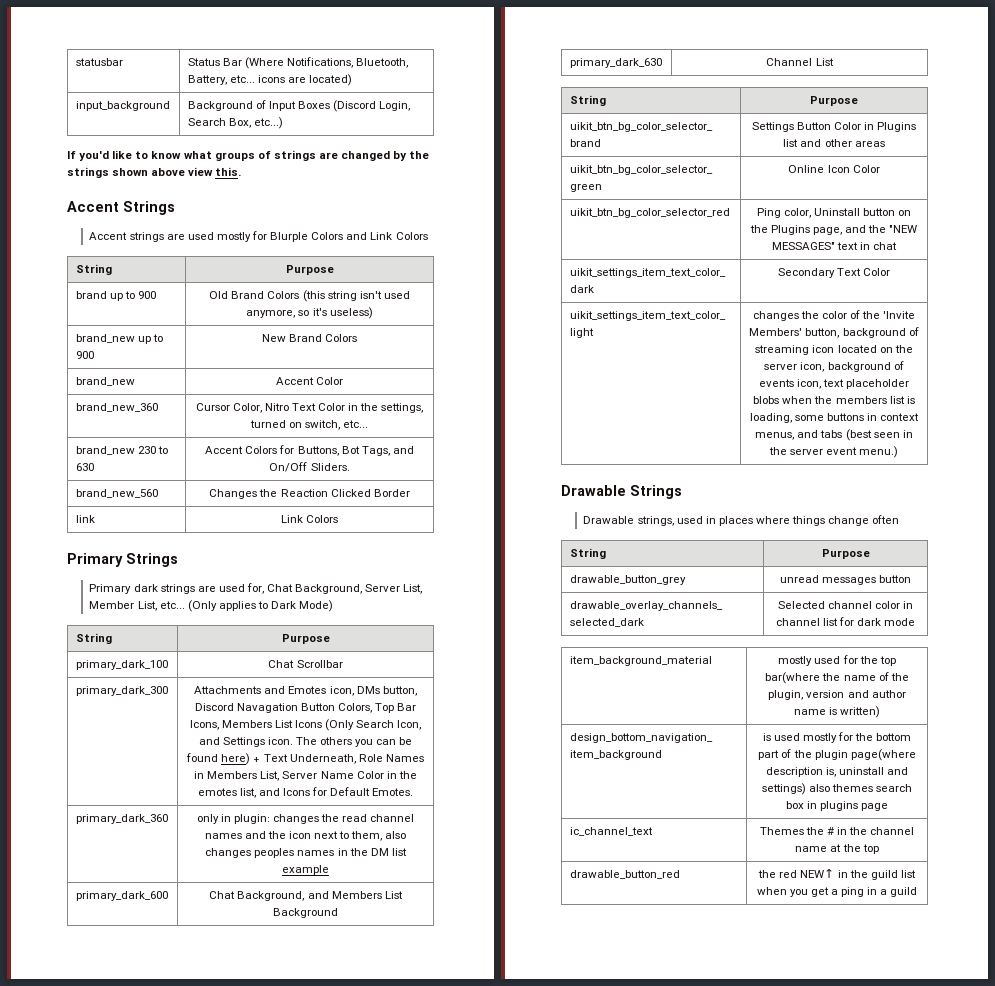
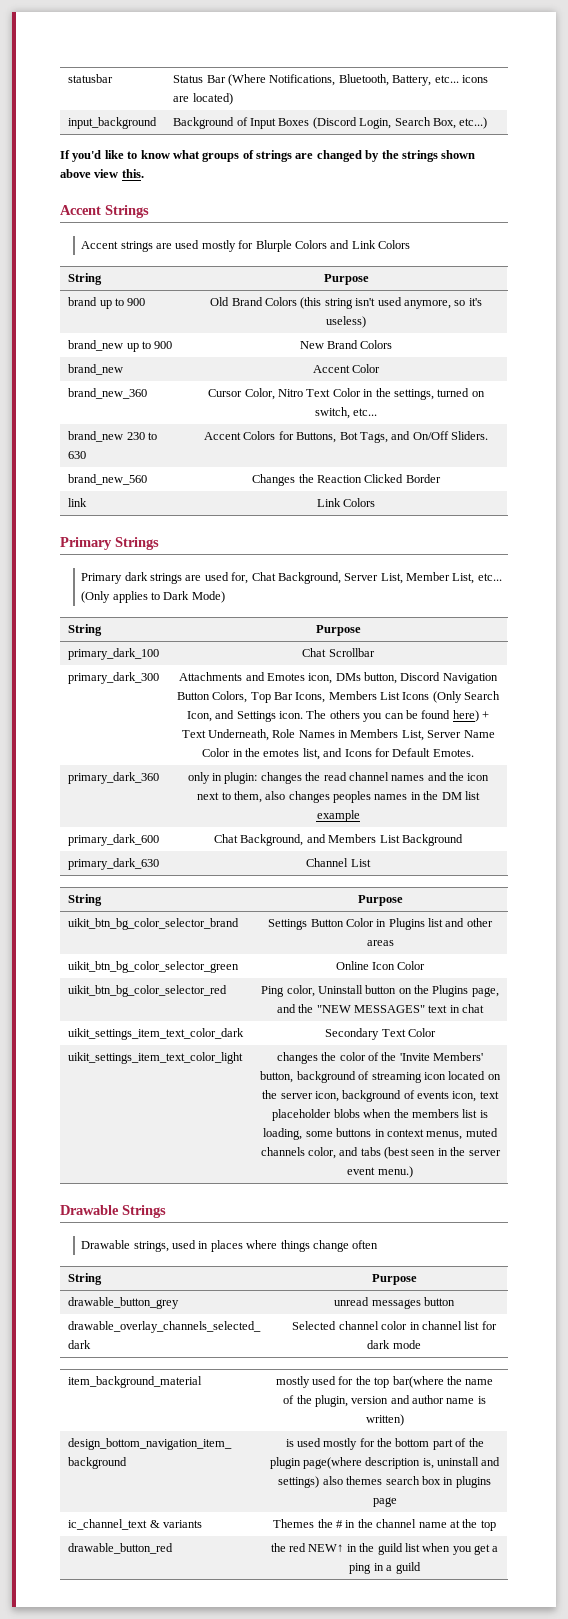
[236,703,298,713] Navagation -> [442,673,498,684] Navigation
(795, 436) none -> [465,1128,498,1137] [260,1147,336,1159] muted channels color,
(653, 831) none -> [149,1520,203,1528] & variants

